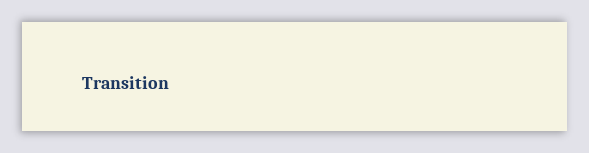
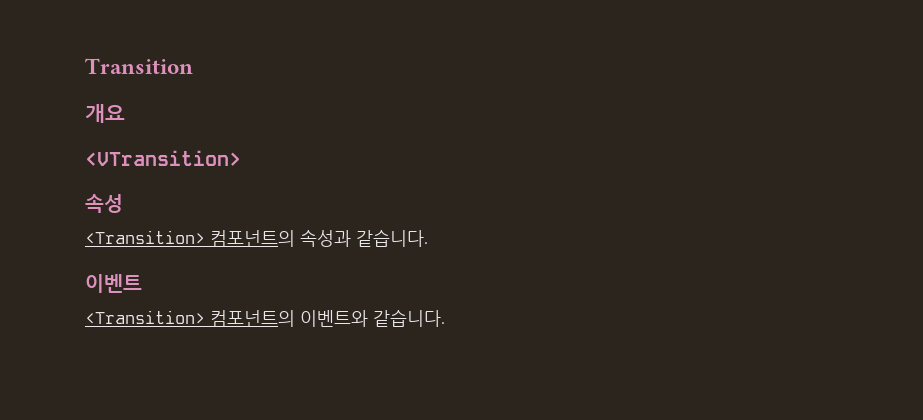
(169, 82) none -> [85,104,125,123] [85,150,241,166] [85,194,123,213] [85,229,428,247] [85,274,142,293] [85,309,445,327] // 개요 // <VTransition> // 속성 // <Transition> 컴포넌트의 속성과 같습니다. // 이벤트 // <Transition> 컴포넌트의 이벤트와 같습니다.

